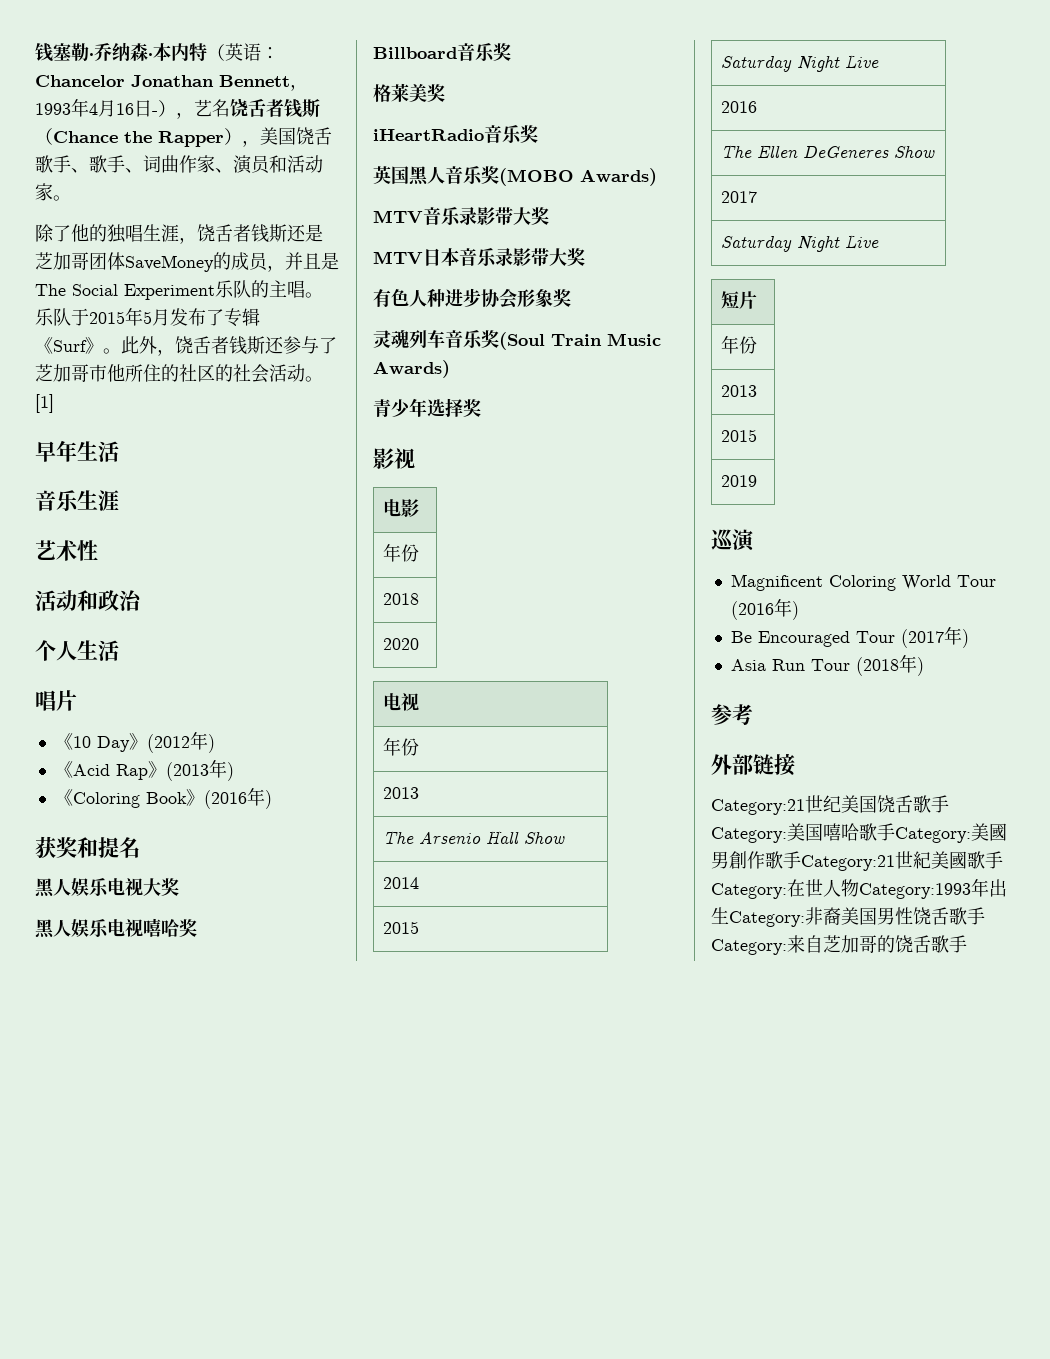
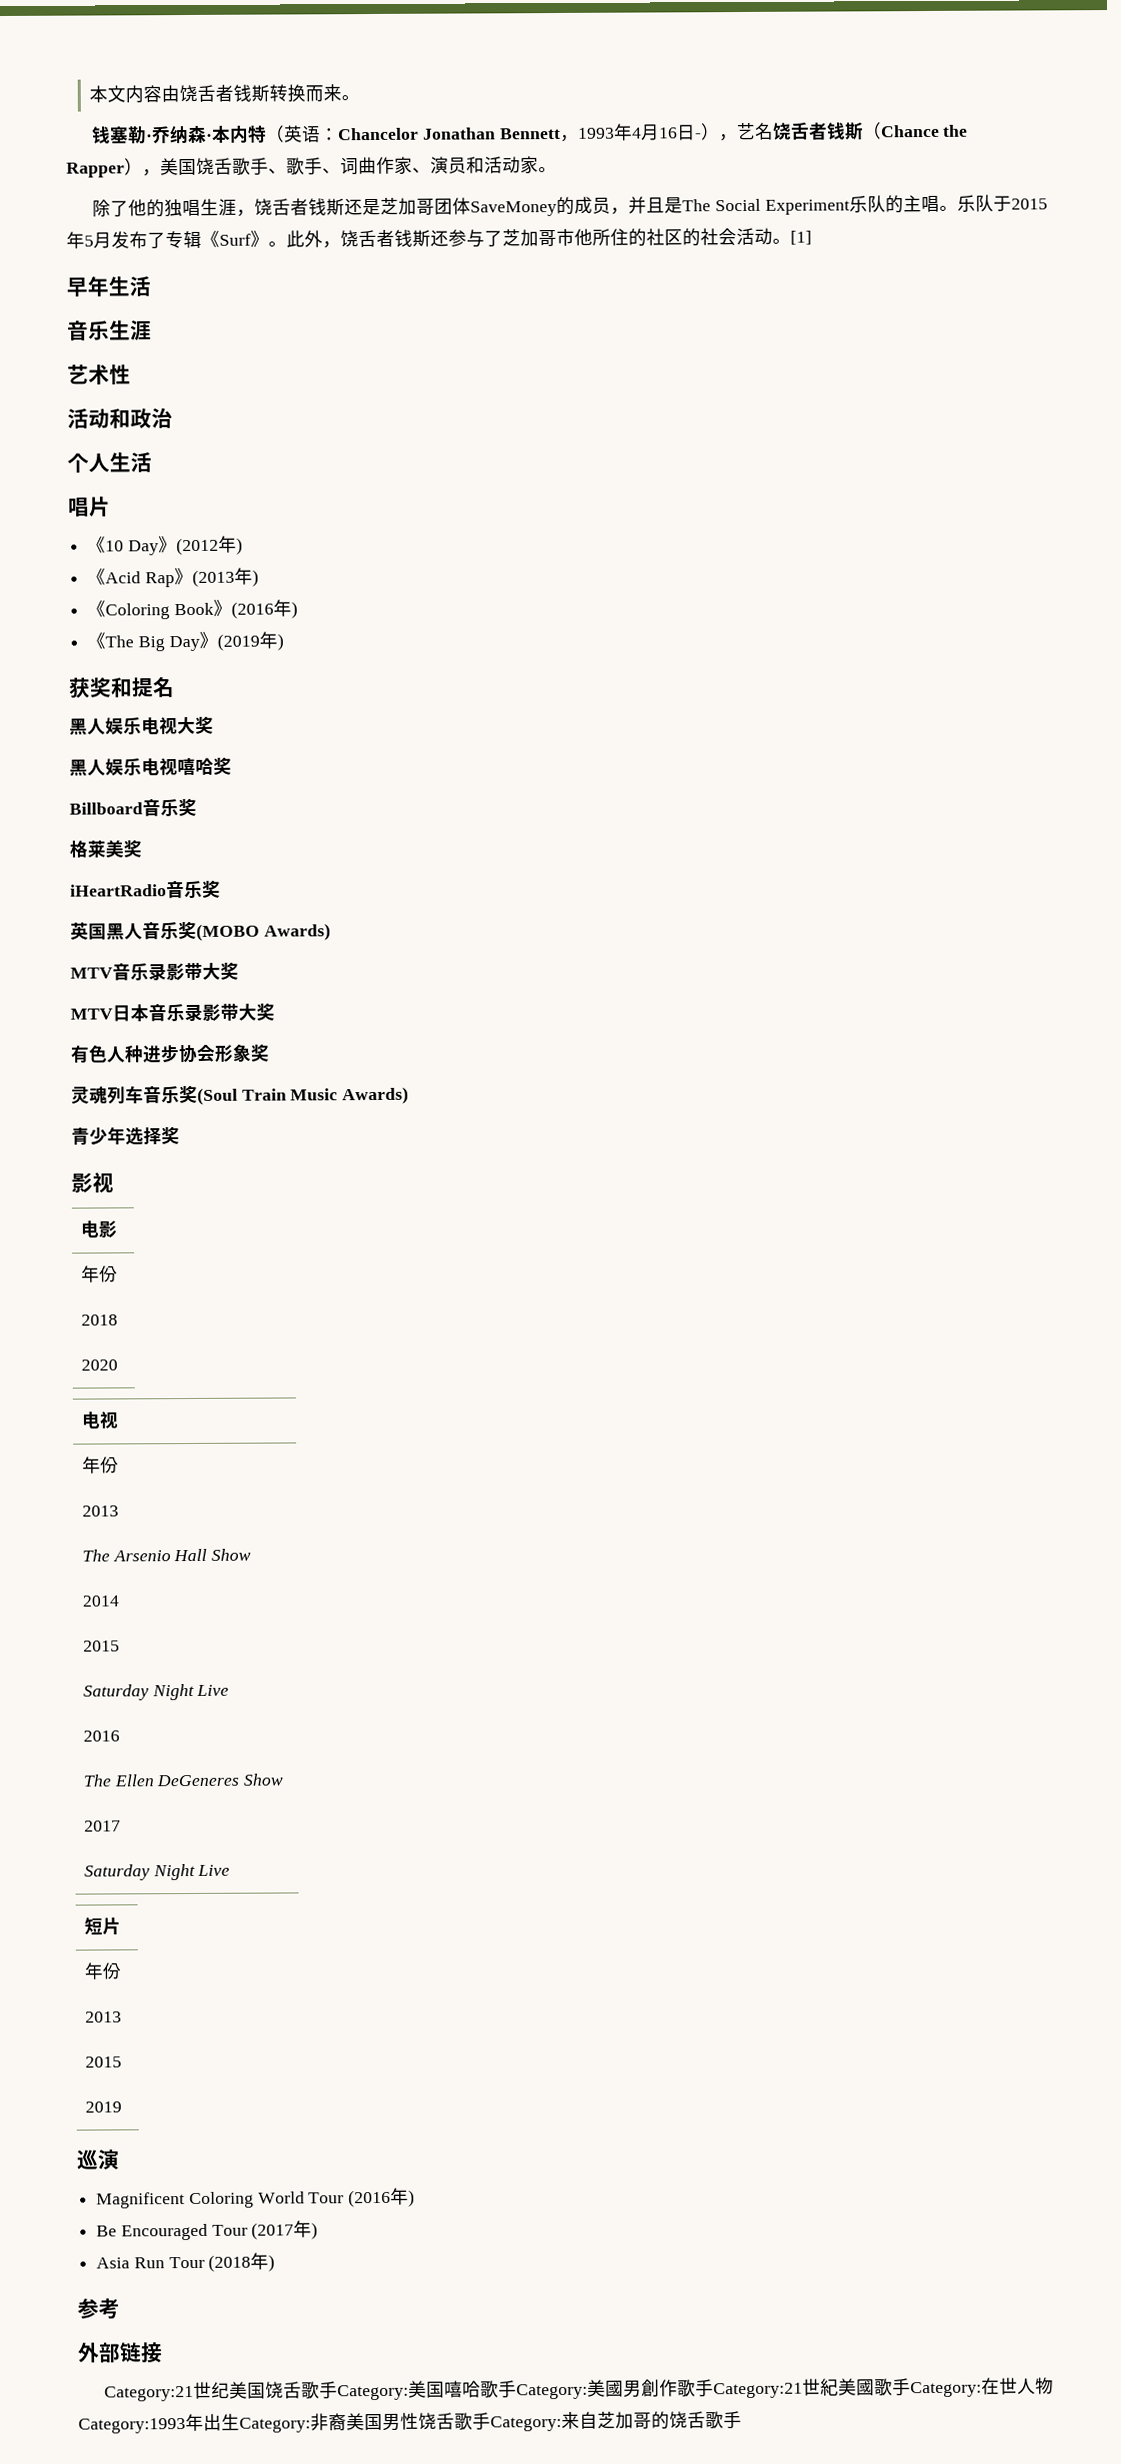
(35, 52) none -> [89,84,361,104] 本文内容由饶舌者钱斯转换而来。 //
(272, 799) none -> [87,631,284,652] // 《The Big Day》(2019年)

